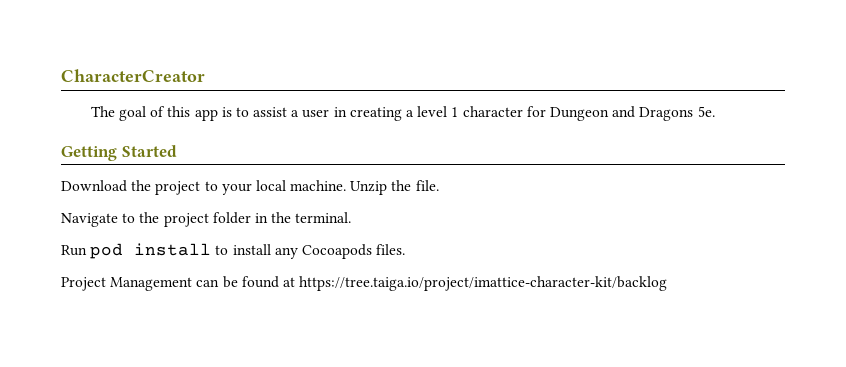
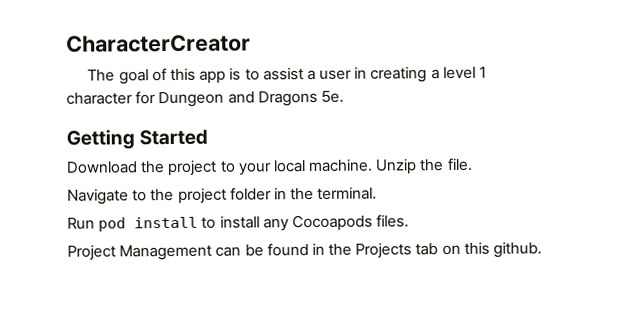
[282,276,668,291] at https://tree.taiga.io/project/imattice-character-kit/backlog -> [311,241,543,259] in the Projects tab on this github.

